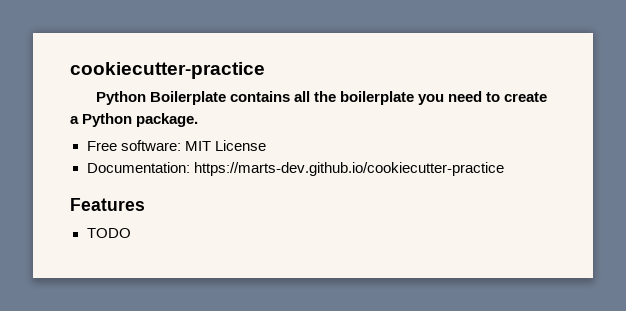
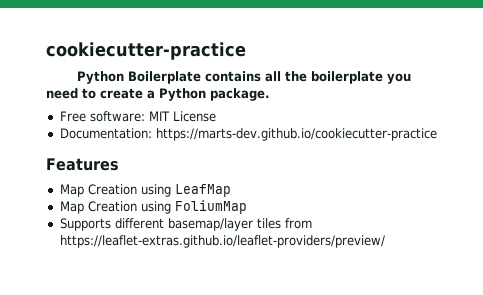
[86,228,131,238] TODO -> [59,184,231,197] [59,200,247,214] [59,218,312,231] [59,235,385,248] Map Creation using LeafMap // Map Creation using FoliumMap // Supports different basemap/layer tiles from https://leaflet-extras.github.io/leaflet-providers/preview/

